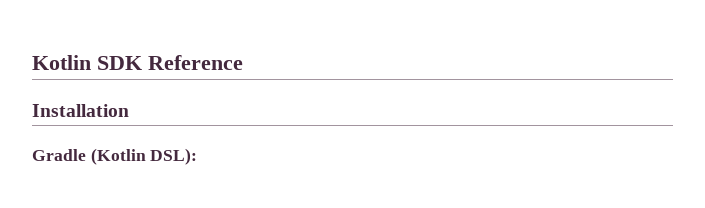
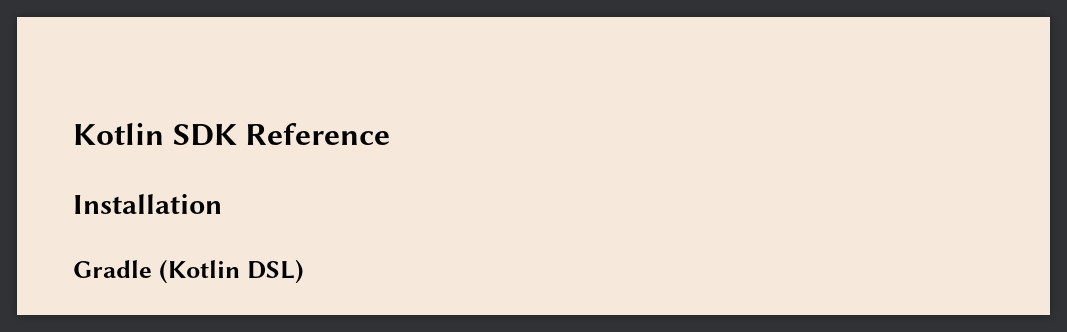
[150,148,198,165] DSL): -> [246,259,304,284] DSL)

